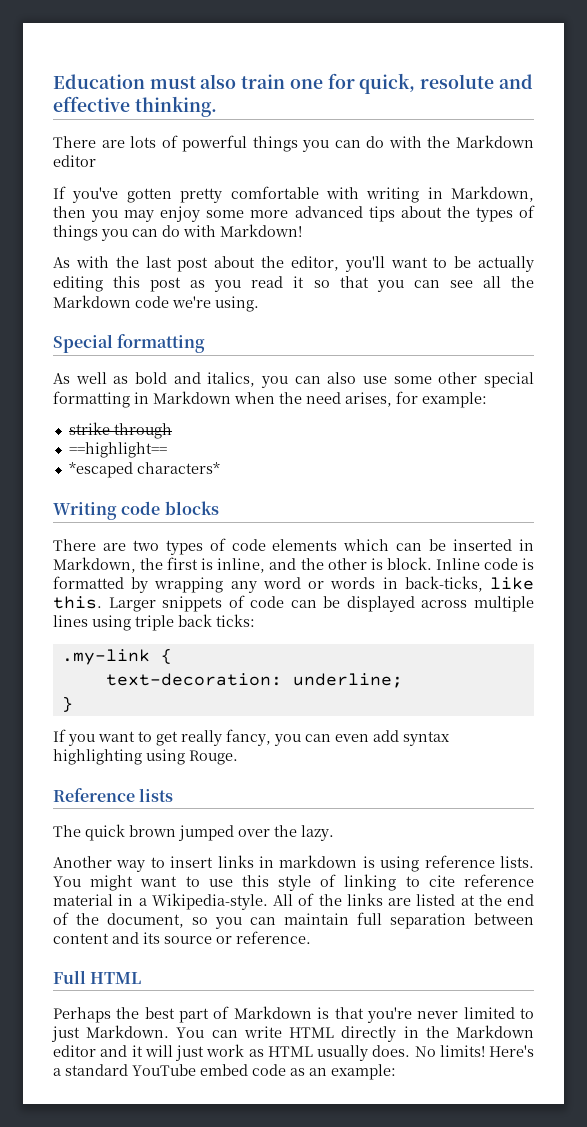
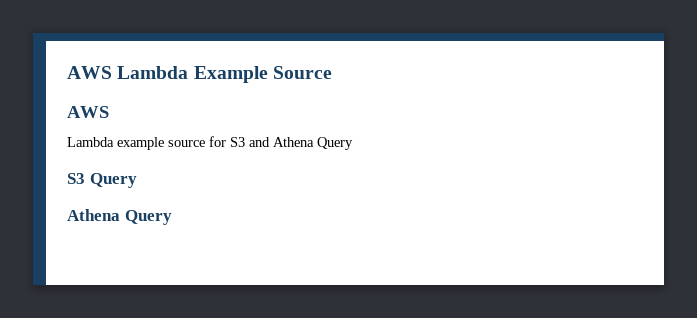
[53,73,533,94] [53,96,217,117] [53,135,534,152] [53,155,96,167] [53,186,534,203] [53,205,535,222] [53,224,302,241] [53,256,534,272] [53,276,534,292] [53,295,259,312] [53,334,206,353] [53,372,534,388] [53,391,487,408] [68,422,172,439] [68,442,167,458] [68,462,220,478] [53,501,219,520] [53,538,535,555] [53,557,534,573] [53,576,534,593] [53,595,534,612] [53,614,255,631] [61,648,172,665] [105,673,403,688] [61,696,73,712] [53,729,450,746] [53,749,238,765] [53,788,174,802] [53,824,334,841] [53,855,534,872] [53,874,534,891] [53,893,534,910] [53,912,534,929] [53,931,311,944] [53,970,142,984] [53,1006,534,1023] [51,1025,534,1042] [53,1044,534,1061] [53,1064,396,1080] Education must also train one for quick, resolute and effective thinking. // There are lots of powerful things you can do with the Markdown editor // If you've gotten pretty comfortable with writing in Markdown, then you may enjoy some more advanced tips about the types of things you can do with Markdown! // As with the last post about the editor, you'll want to be actually editing this post as you read it so that you can see all the Markdown code we're using. // Special formatting // As well as bold and italics, you can also use some other special formatting in Markdown when the need arises, for example: // strike through // ==highlight== // *escaped characters* // Writing code blocks // There are two types of code elements which can be inserted in Markdown, the first is inline, and the other is block. Inline code is formatted by wrapping any word or words in back-ticks, like this. Larger snippets of code can be displayed across multiple lines using triple back ticks: // .my-link { // text-decoration: underline; // } // If you want to get really fancy, you can even add syntax highlighting using Rouge. // Reference lists // The quick brown jumped over the lazy. // Another way to insert links in markdown is using reference lists. You might want to use this style of linking to cite reference material in a Wikipedia-style. All of the links are listed at the end of the document, so you can maintain full separation between content and its source or reference. // Full HTML // Perhaps the best part of Markdown is that you're never limited to just Markdown. You can write HTML directly in the Markdown editor and it will just work as HTML usually does. No limits! Here's a standard YouTube embed code as an example: -> [67,66,332,83] [67,106,109,118] [67,136,353,150] [67,173,137,188] [67,209,172,225] AWS Lambda Example Source // AWS // Lambda example source for S3 and Athena Query // S3 Query // Athena Query

